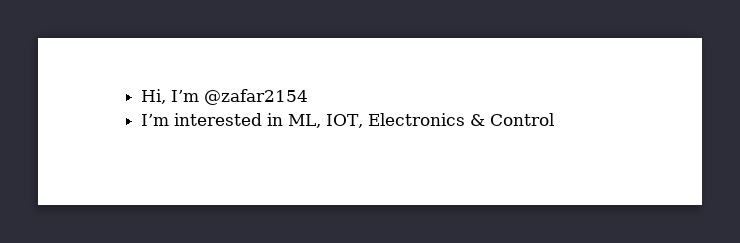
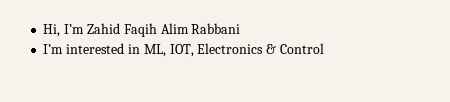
[204,89,309,105] @zafar2154 -> [86,23,241,37] Zahid Faqih Alim Rabbani

